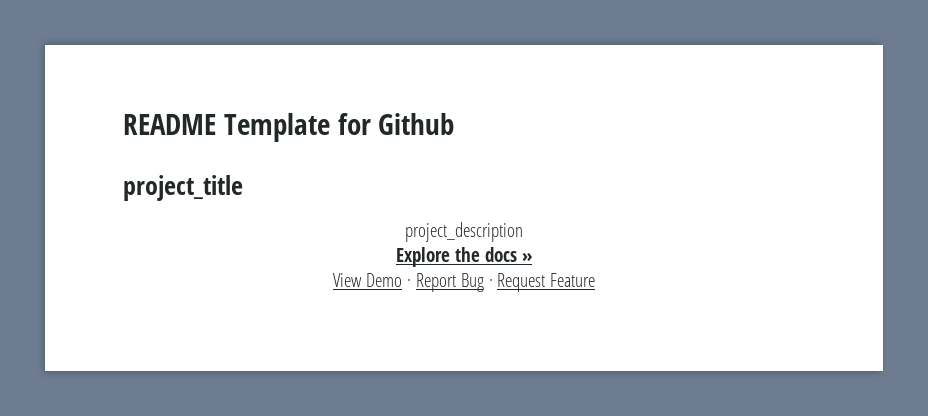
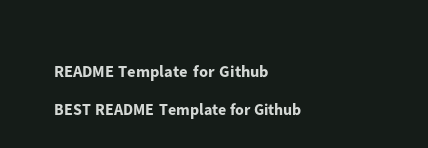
[123,175,243,201] [405,222,523,242] [395,247,533,267] [332,273,596,292] project_title // project_description // Explore the docs » // View Demo · Report Bug · Request Feature -> [54,103,302,119] BEST README Template for Github

